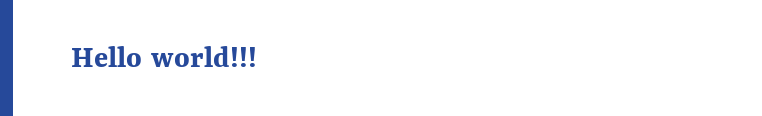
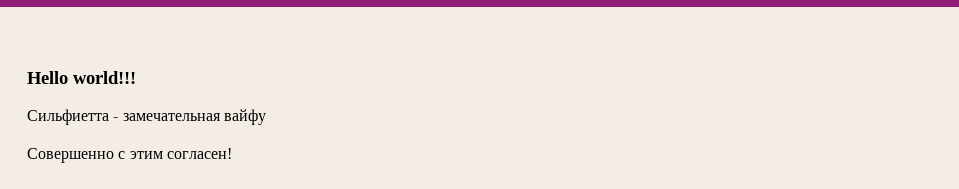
(257, 56) none -> [27,109,266,125] [27,148,232,163] // Сильфиетта - замечательная вайфу // Совершенно с этим согласен!

